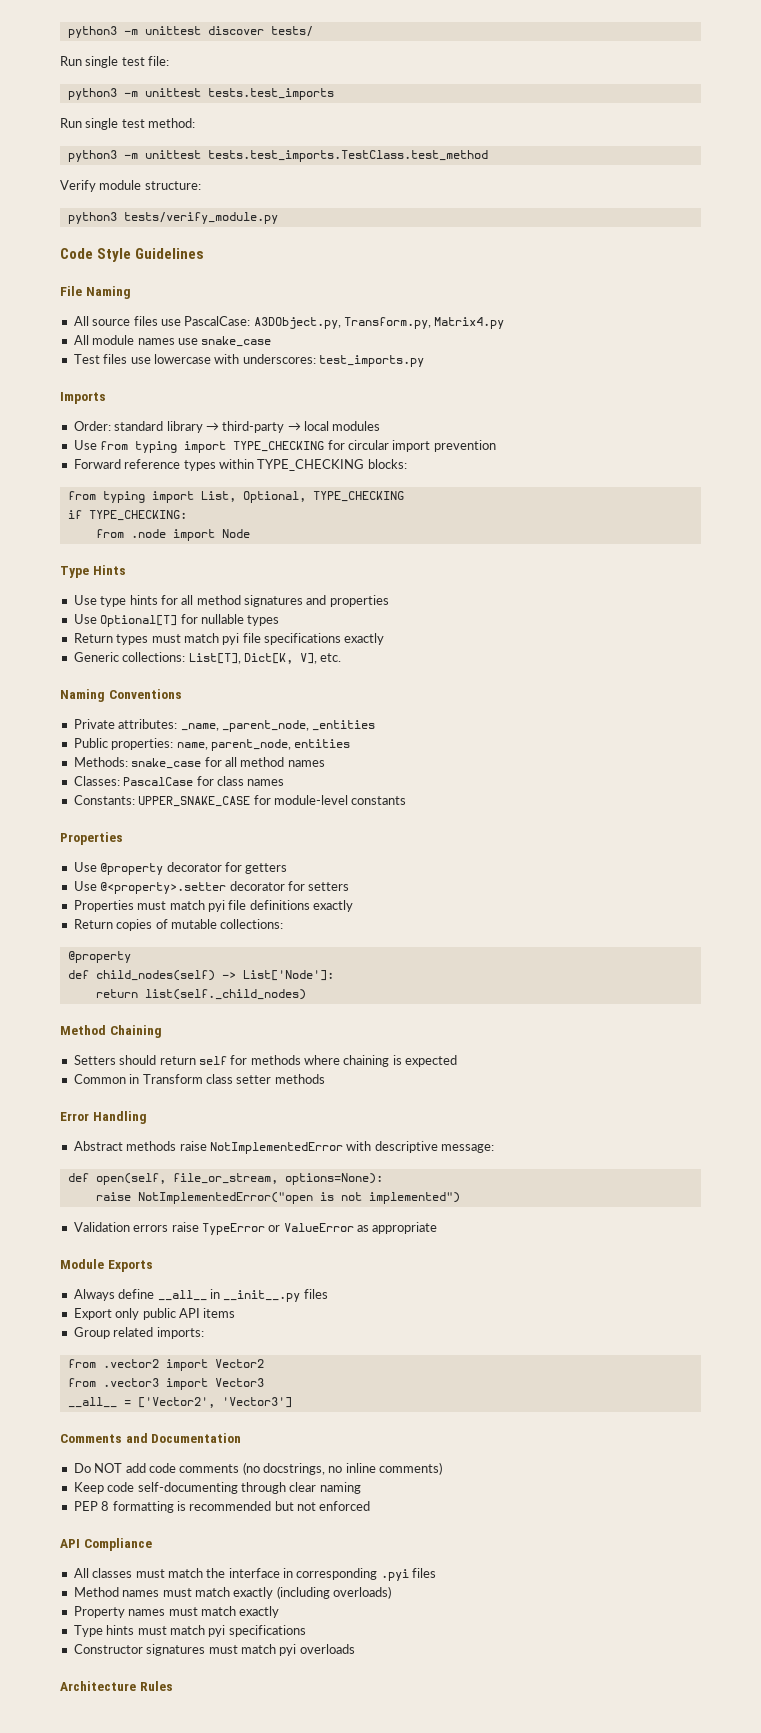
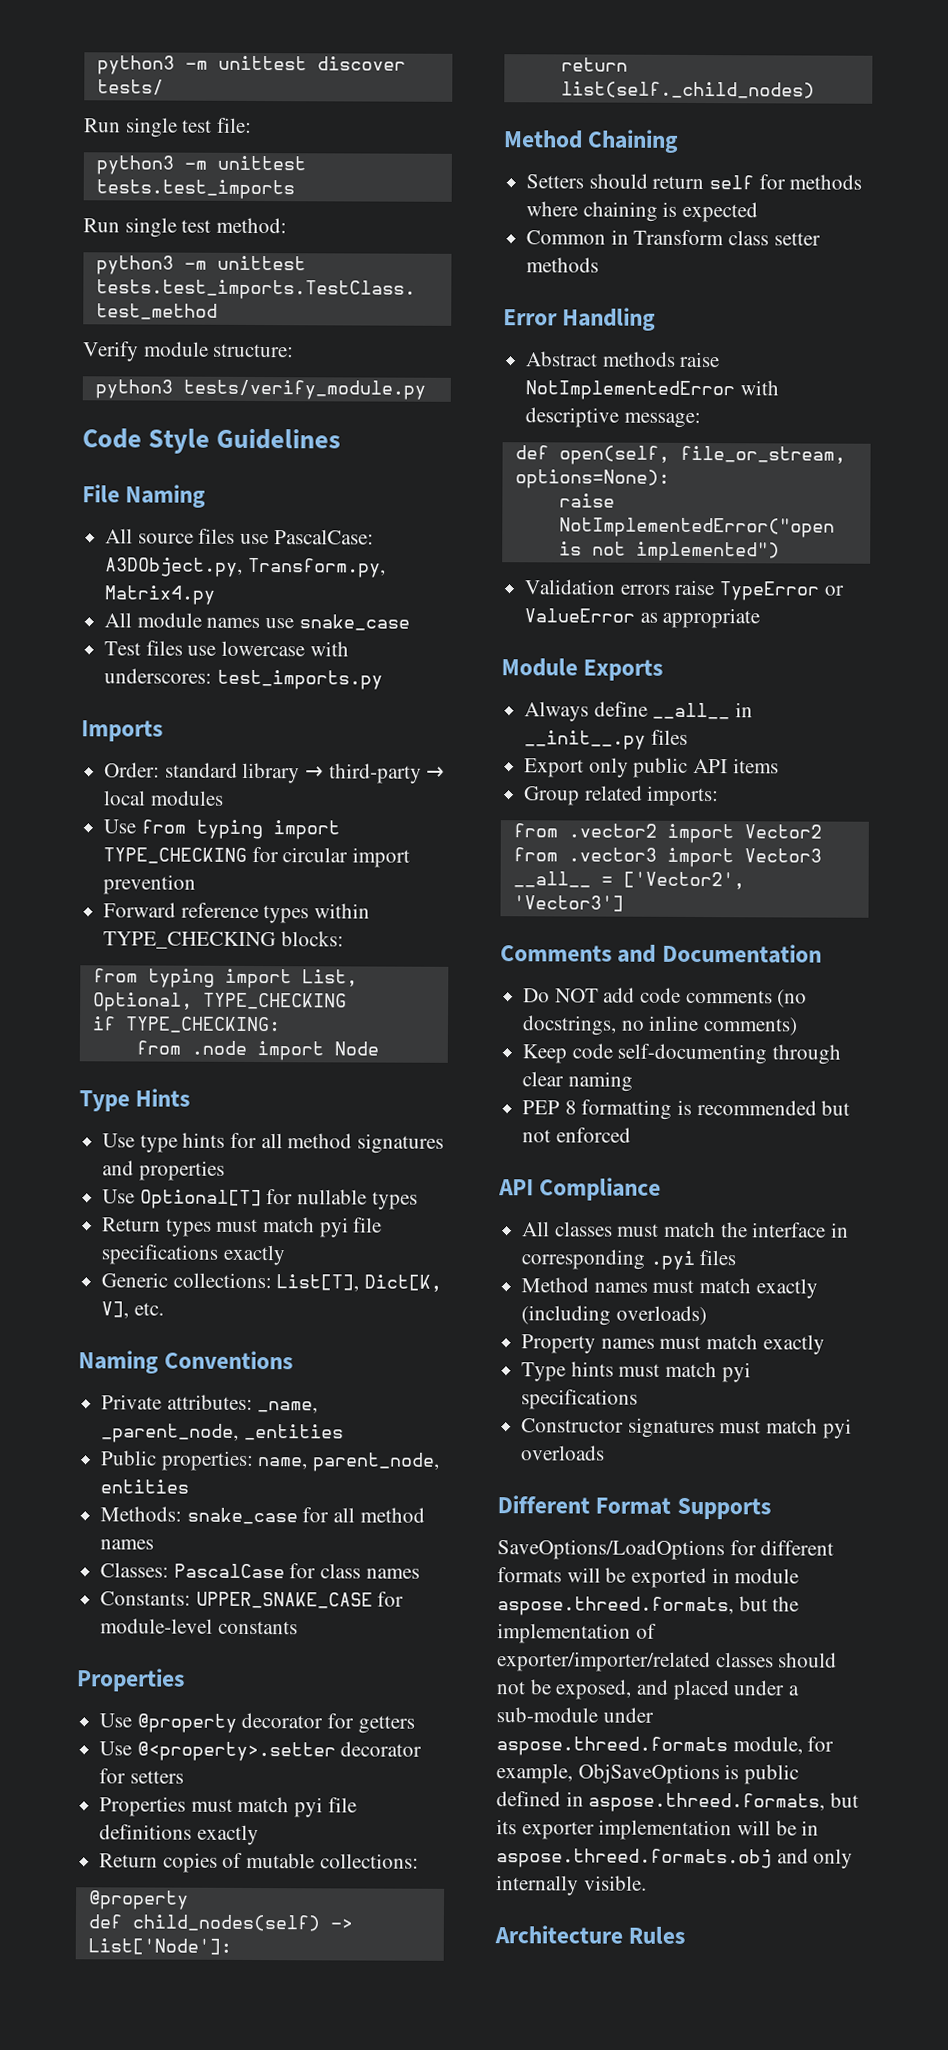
(355, 1649) none -> [497,1495,771,1520] [497,1539,835,1561] [497,1567,800,1589] [497,1596,800,1617] [497,1623,657,1644] [497,1651,838,1673] [496,1679,801,1701] [496,1707,654,1723] [496,1736,835,1757] [496,1763,800,1785] [496,1791,860,1813] [496,1819,820,1841] [496,1848,854,1869] [496,1875,647,1896] // Different Format Supports // SaveOptions/LoadOptions for different formats will be exported in module aspose.threed.formats, but the implementation of exporter/importer/related classes should not be exposed, and placed under a sub-module under aspose.threed.formats module, for example, ObjSaveOptions is public defined in aspose.threed.formats, but its exporter implementation will be in aspose.threed.formats.obj and only internally visible.

